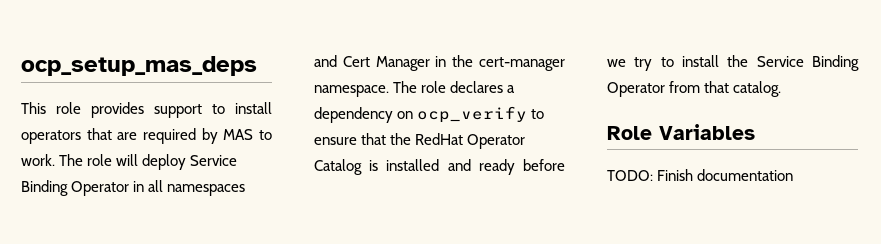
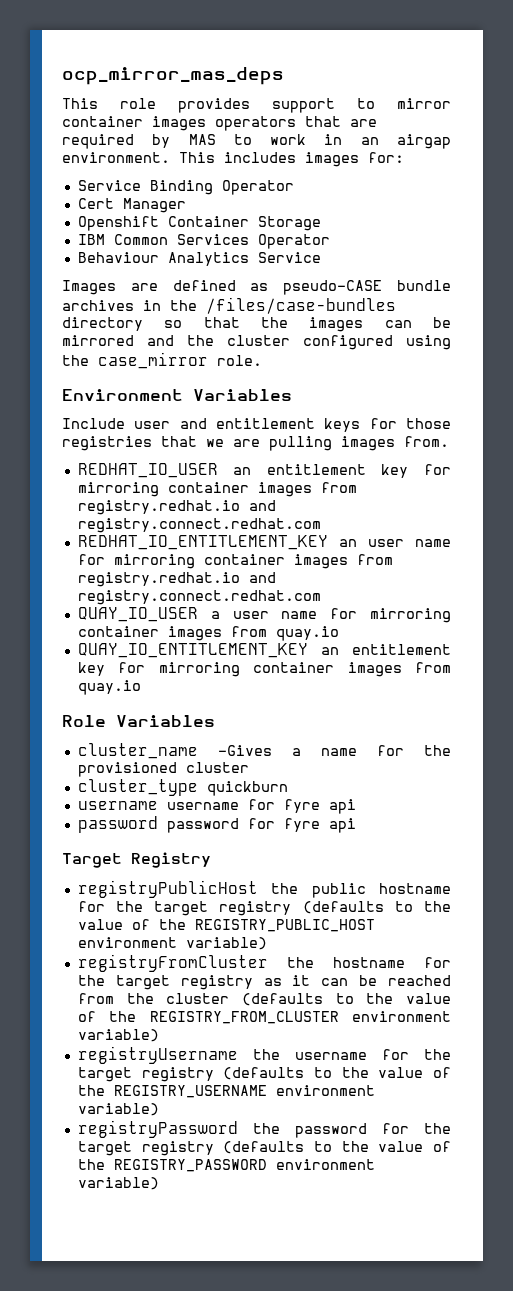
[21,56,257,76] ocp_setup_mas_deps -> [62,67,284,85] ocp_mirror_mas_deps
[235,102,272,114] install -> [397,98,451,109] [62,116,206,131] mirror container images
[21,154,238,170] [21,180,246,196] [314,55,565,71] [314,81,516,97] [314,106,545,123] [314,133,526,149] [314,159,565,175] [607,55,859,71] [607,81,782,97] [607,124,755,140] [607,169,794,181] work. The role will deploy Service Binding Operator in all namespaces and Cert Manager in the cert-manager namespace. The role declares a dependency on ocp_verify to ensure that the RedHat Operator Catalog is installed and ready before we try to install the Service Binding Operator from that catalog. // Role Variables // TODO: Finish documentation -> [270,134,451,149] [62,152,404,167] [77,180,294,195] [77,198,186,213] [77,216,321,231] [77,234,330,249] [77,252,321,266] [62,280,452,295] [62,297,396,314] [62,317,451,332] [62,335,451,350] [62,352,262,369] [62,389,292,401] [62,418,451,432] [62,436,449,451] [77,463,451,478] [77,482,357,497] [77,500,276,515] [77,518,321,533] [77,535,451,550] [77,554,393,569] [77,572,276,587] [77,590,321,605] [77,607,451,623] [77,626,339,641] [77,643,451,658] [77,662,452,677] [77,680,141,695] [62,715,215,727] [77,743,451,759] [77,762,249,777] [77,779,288,796] [77,799,356,814] [77,816,356,833] [62,852,211,868] [77,880,451,898] [77,901,452,916] [77,919,375,932] [77,937,267,950] [77,954,451,972] [77,975,451,990] [77,993,452,1006] [77,1011,452,1024] [77,1029,159,1042] [77,1046,451,1064] [77,1067,452,1082] [77,1085,375,1098] [77,1103,159,1116] [77,1120,451,1138] [77,1141,452,1156] [77,1159,375,1172] [77,1177,159,1190] work in an airgap environment. This includes images for: // Service Binding Operator // Cert Manager // Openshift Container Storage // IBM Common Services Operator // Behaviour Analytics Service // Images are defined as pseudo-CASE bundle archives in the /files/case-bundles directory so that the images can be mirrored and the cluster configured using the case_mirror role. // Environment Variables // Include user and entitlement keys for those registries that we are pulling images from. // REDHAT_IO_USER an entitlement key for mirroring container images from registry.redhat.io and registry.connect.redhat.com // REDHAT_IO_ENTITLEMENT_KEY an user name for mirroring container images from registry.redhat.io and registry.connect.redhat.com // QUAY_IO_USER a user name for mirroring container images from quay.io // QUAY_IO_ENTITLEMENT_KEY an entitlement key for mirroring container images from quay.io // Role Variables // cluster_name -Gives a name for the provisioned cluster // cluster_type quickburn // username username for fyre api // password password for fyre api // Target Registry // registryPublicHost the public hostname for the target registry (defaults to the value of the REGISTRY_PUBLIC_HOST environment variable) // registryFromCluster the hostname for the target registry as it can be reached from the cluster (defaults to the value of the REGISTRY_FROM_CLUSTER environment variable) // registryUsername the username for the target registry (defaults to the value of the REGISTRY_USERNAME environment variable) // registryPassword the password for the target registry (defaults to the value of the REGISTRY_PASSWORD environment variable)

